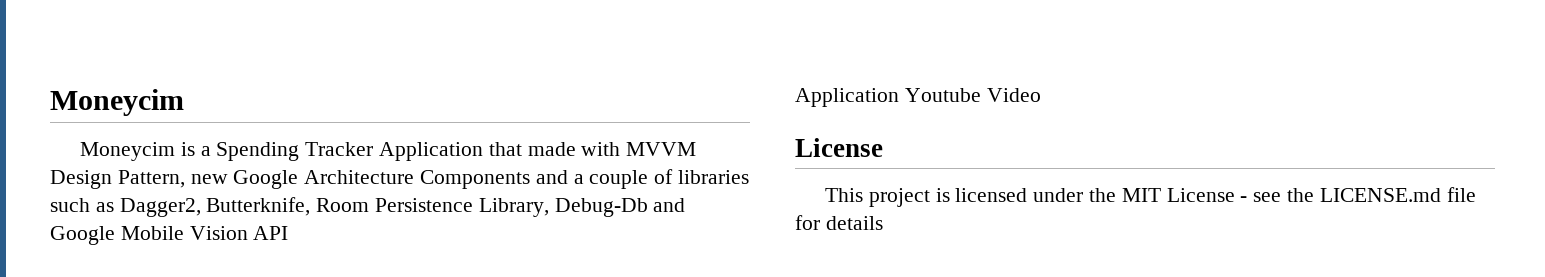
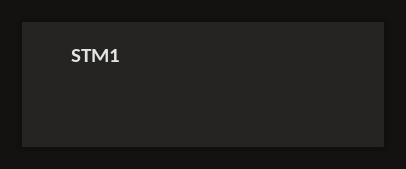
[50,89,184,116] [79,142,697,161] [50,169,750,189] [50,197,686,217] [50,226,289,245] [795,88,1041,107] [795,138,883,157] [824,187,1476,207] [795,215,883,230] Moneycim // Moneycim is a Spending Tracker Application that made with MVVM Design Pattern, new Google Architecture Components and a couple of libraries such as Dagger2, Butterknife, Room Persistence Library, Debug-Db and Google Mobile Vision API // Application Youtube Video // License // This project is licensed under the MIT License - see the LICENSE.md file for details -> [71,49,120,62] STM1

